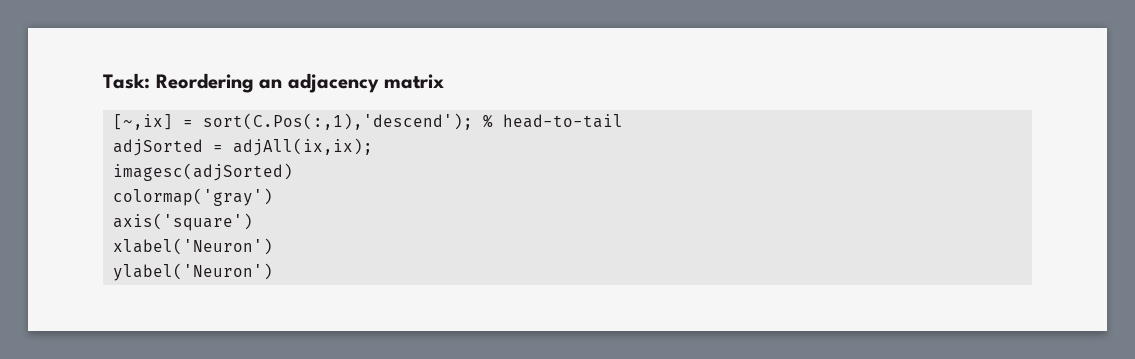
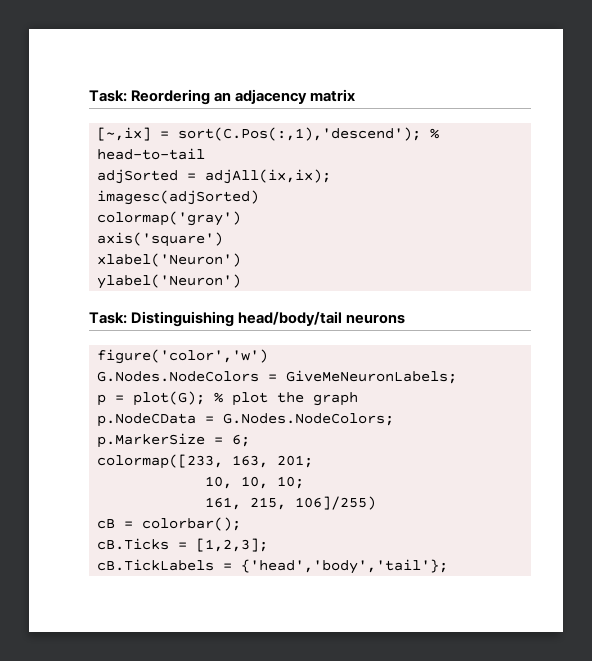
(273, 272) none -> [89,311,406,327] [96,349,268,364] [96,370,457,384] [96,391,358,406] [96,413,394,427] [96,433,250,448] [96,454,313,469] [204,476,304,489] [204,496,376,510] [96,517,241,531] [96,538,268,552] [96,559,448,574] // Task: Distinguishing head/body/tail neurons // figure('color','w') // G.Nodes.NodeColors = GiveMeNeuronLabels; // p = plot(G); % plot the graph // p.NodeCData = G.Nodes.NodeColors; // p.MarkerSize = 6; // colormap([233, 163, 201; // 10, 10, 10; // 161, 215, 106]/255) // cB = colorbar(); // cB.Ticks = [1,2,3]; // cB.TickLabels = {'head','body','tail'};

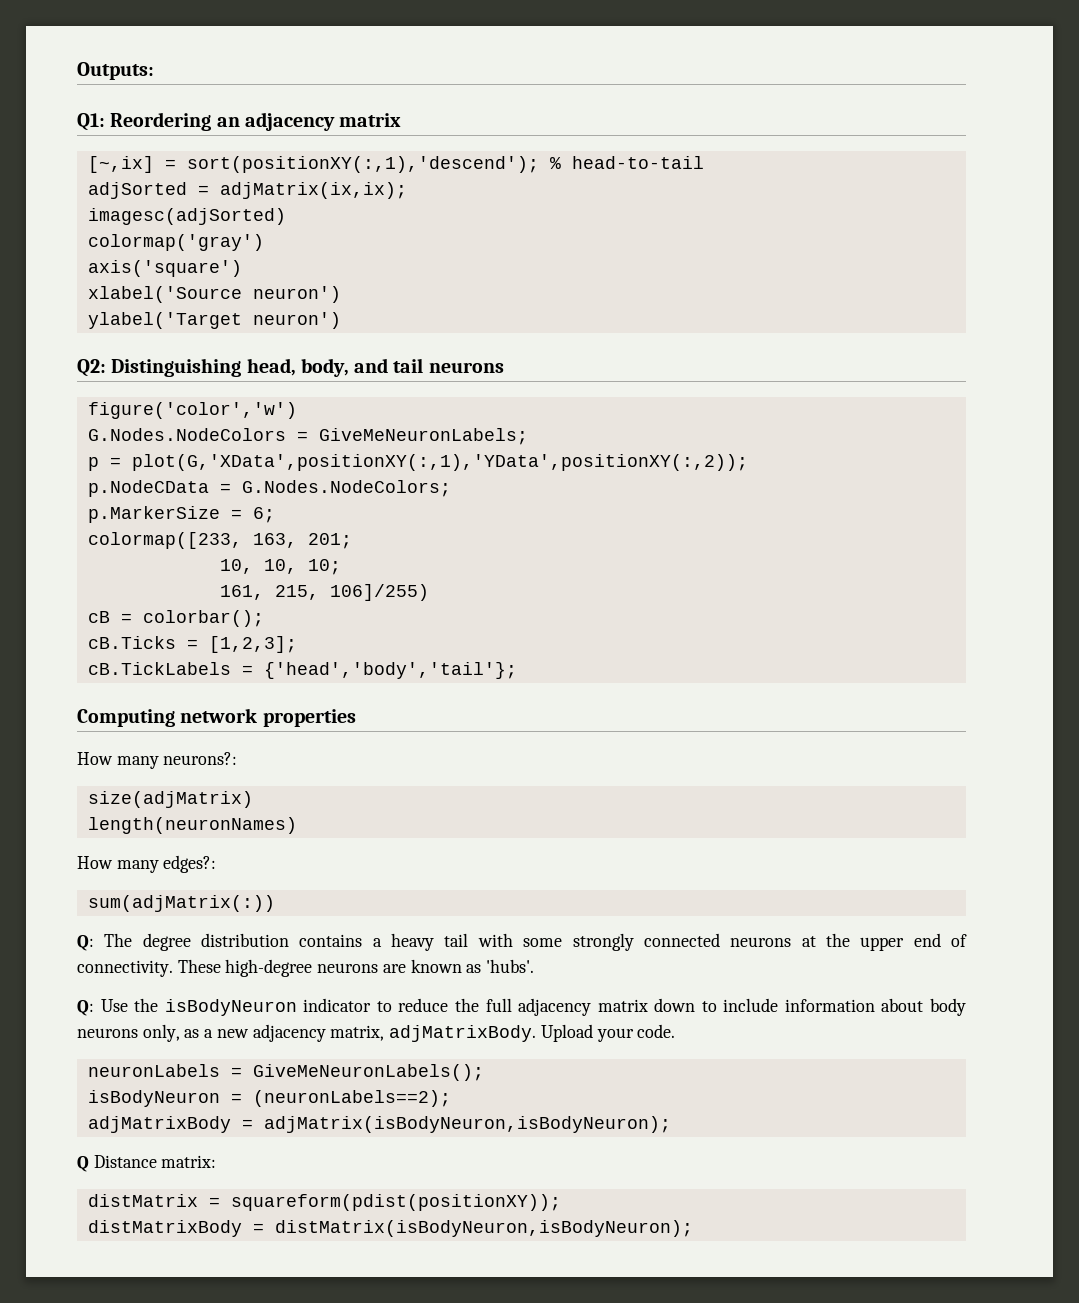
[89,90,127,102] Task: -> [77,62,154,80] [77,113,105,131] Outputs: // Q1:
[177,127,421,141] sort(C.Pos(:,1),'descend'); -> [186,156,539,173] sort(positionXY(:,1),'descend');
[204,169,331,184] adjAll(ix,ix); -> [219,182,407,199] adjMatrix(ix,ix);
[96,253,241,267] [96,274,241,289] [89,311,343,327] xlabel('Neuron') // ylabel('Neuron') // Task: Distinguishing head/body/tail -> [87,286,341,303] [87,312,341,329] [77,358,424,377] xlabel('Source neuron') // ylabel('Target neuron') // Q2: Distinguishing head, body, and tail
[132,391,358,406] plot(G); % plot the graph -> [131,454,748,471] plot(G,'XData',positionXY(:,1),'YData',positionXY(:,2));
(448, 566) none -> [77,708,356,727] [77,752,238,769] [87,791,253,808] [87,817,297,834] [77,855,217,873] [87,895,275,912] [77,933,968,951] [77,959,535,977] [77,998,966,1016] [77,1024,676,1042] [87,1064,484,1081] [87,1090,451,1107] [87,1116,671,1133] [77,1155,217,1172] [87,1194,561,1211] [87,1220,693,1237] // Computing network properties // How many neurons?: // size(adjMatrix) // length(neuronNames) // How many edges?: // sum(adjMatrix(:)) // Q: The degree distribution contains a heavy tail with some strongly connected neurons at the upper end of connectivity. These high-degree neurons are known as 'hubs'. // Q: Use the isBodyNeuron indicator to reduce the full adjacency matrix down to include information about body neurons only, as a new adjacency matrix, adjMatrixBody. Upload your code. // neuronLabels = GiveMeNeuronLabels(); // isBodyNeuron = (neuronLabels==2); // adjMatrixBody = adjMatrix(isBodyNeuron,isBodyNeuron); // Q Distance matrix: // distMatrix = squareform(pdist(positionXY)); // distMatrixBody = distMatrix(isBodyNeuron,isBodyNeuron);

